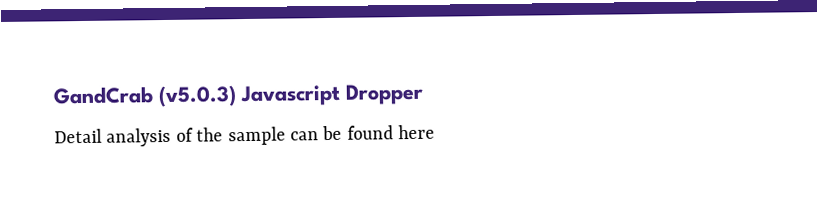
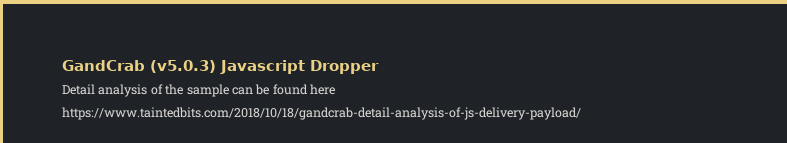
(436, 132) none -> [62,107,581,120] // https://www.taintedbits.com/2018/10/18/gandcrab-detail-analysis-of-js-delivery-payload/

